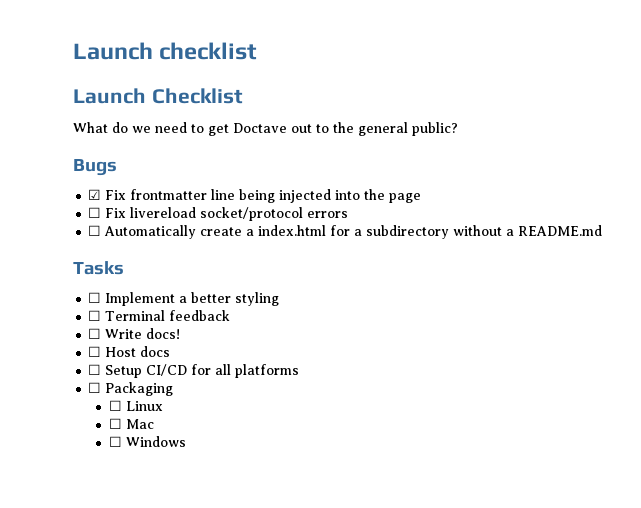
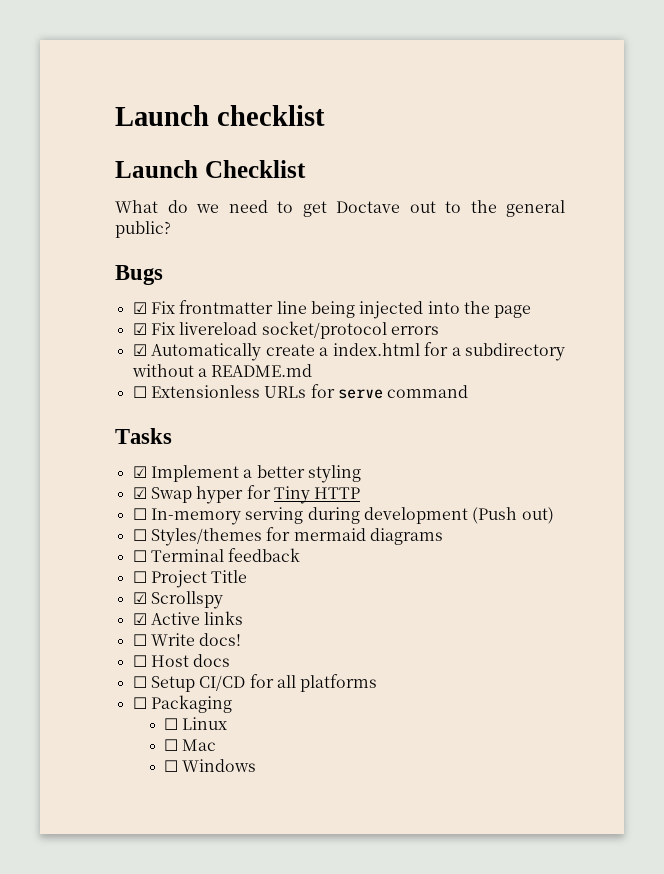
[88,207,102,218] ☐ -> [132,323,147,335] ☑
[88,225,102,236] ☐ -> [132,344,147,356] ☑
(603, 230) none -> [132,384,469,399] // ☐ Extensionless URLs for serve command
[88,292,102,303] ☐ -> [132,466,147,478] ☑
[88,310,231,321] ☐ Terminal feedback -> [132,485,361,504] [132,507,554,525] [132,527,443,546] [132,548,301,562] [132,570,248,588] [132,591,223,609] [132,611,244,625] ☑ Swap hyper for Tiny HTTP // ☐ In-memory serving during development (Push out) // ☐ Styles/themes for mermaid diagrams // ☐ Terminal feedback // ☐ Project Title // ☑ Scrollspy // ☑ Active links

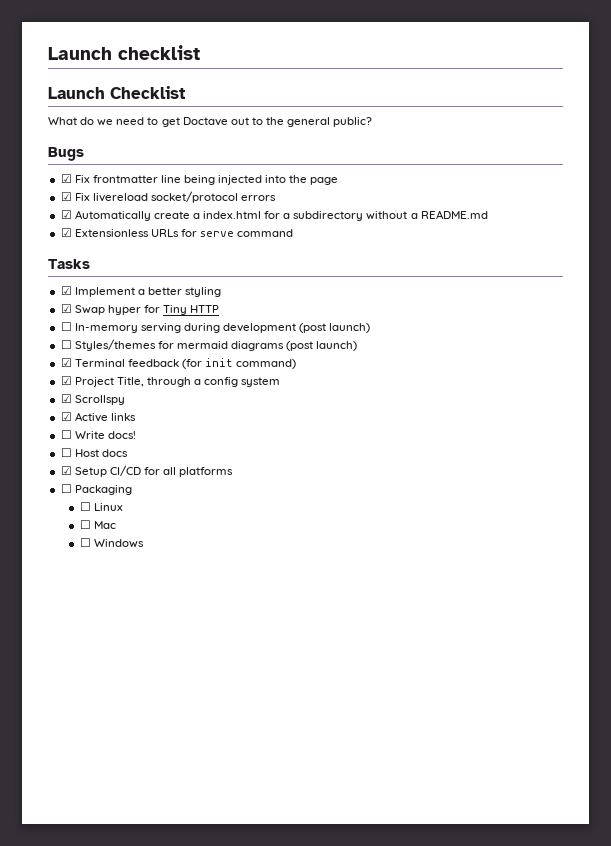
[132,386,147,398] ☐ -> [60,228,72,237] ☑
[472,507,554,524] (Push out) -> [299,323,371,333] (post launch)
[132,550,147,562] // ☐ -> [286,341,358,351] [60,358,72,367] (post launch) // ☑
[132,570,248,588] // ☐ Project Title -> [181,358,297,369] [60,376,281,387] (for init command) // ☑ Project Title, through a config system
[132,676,147,688] ☐ -> [60,466,72,475] ☑

